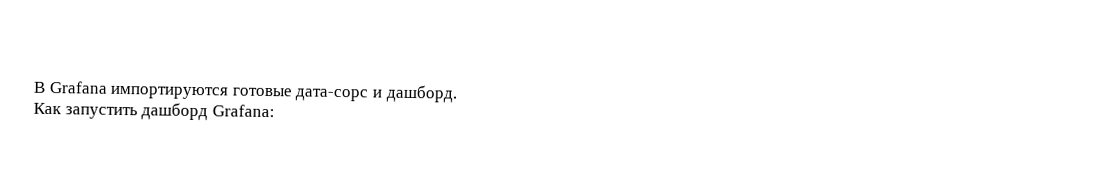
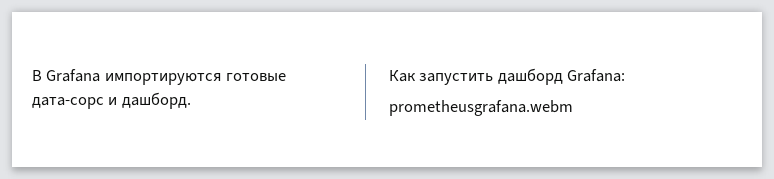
(275, 111) none -> [389,100,573,116] // prometheusgrafana.webm

